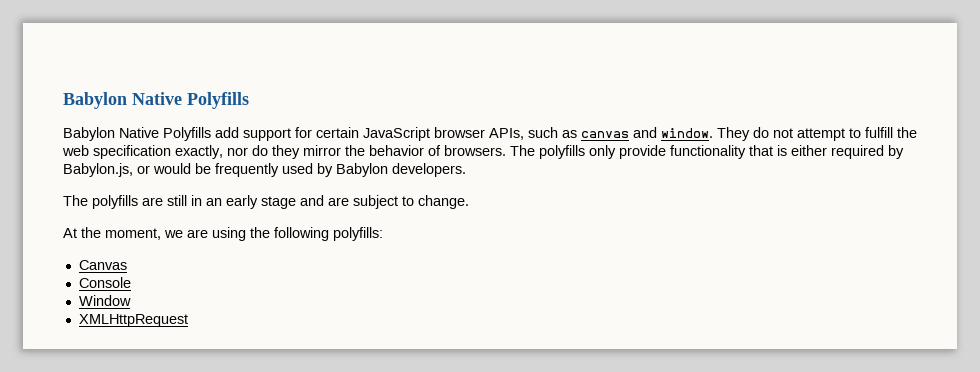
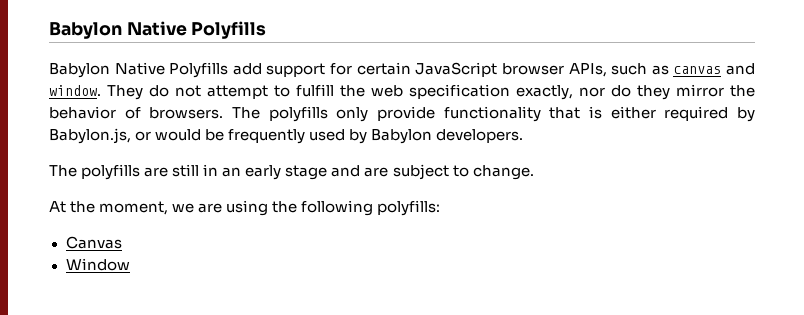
[78,277,131,288] // Console -> (122, 242) none
[78,314,188,327] // XMLHttpRequest -> (130, 264) none

